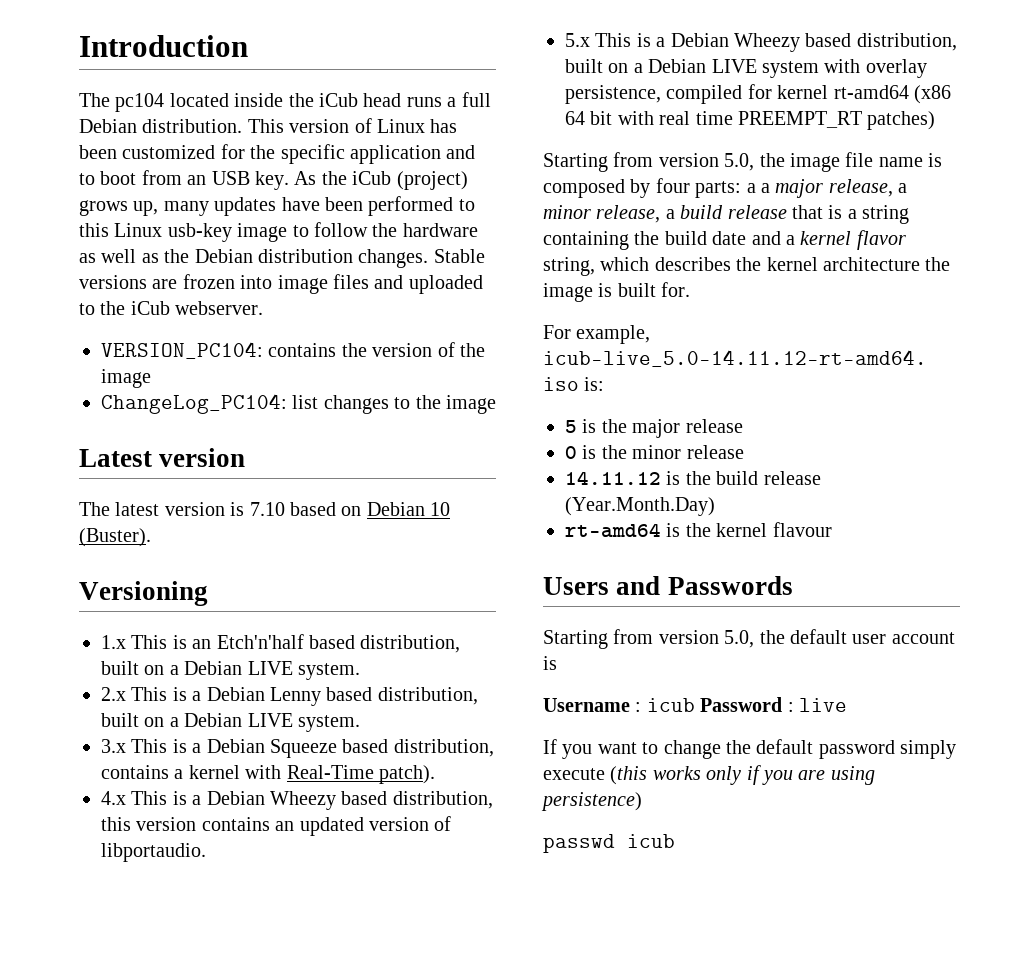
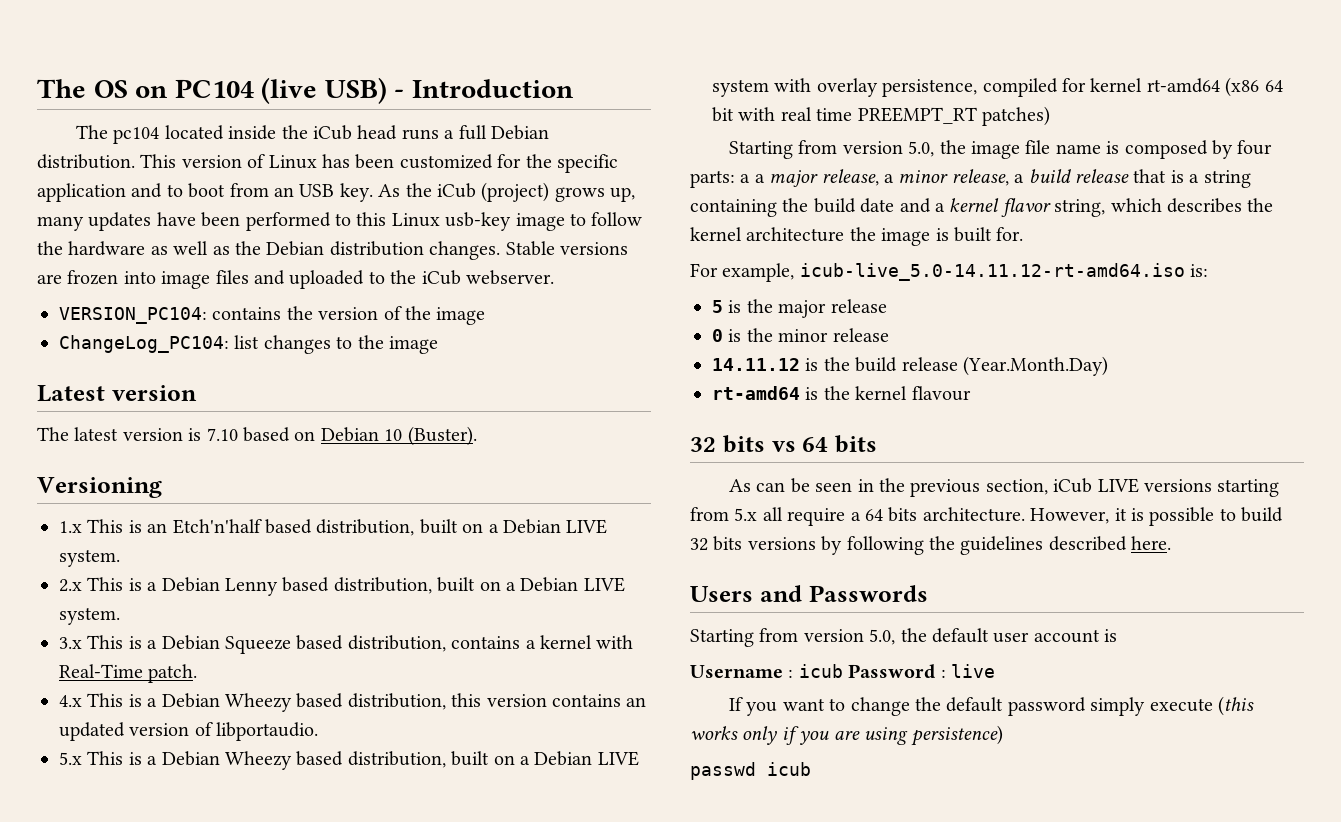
(79, 46) none -> [37,77,405,104] The OS on PC104 (live USB) -
[379,765,435,784] patch). -> [148,664,198,683] patch.
(832, 529) none -> [690,435,877,453] [729,478,1280,497] [690,507,1284,526] [690,536,1172,555] // 32 bits vs 64 bits // As can be seen in the previous section, iCub LIVE versions starting from 5.x all require a 64 bits architecture. However, it is possible to build 32 bits versions by following the guidelines described here.

